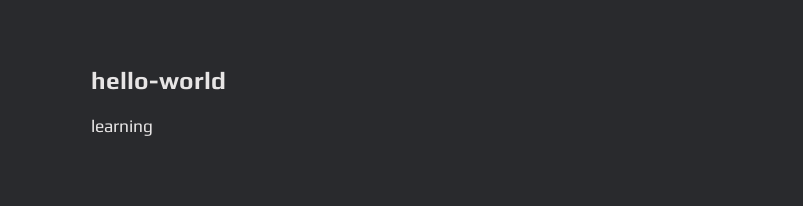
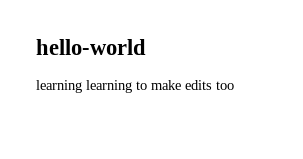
(153, 127) none -> [86,80,234,93] learning to make edits too

